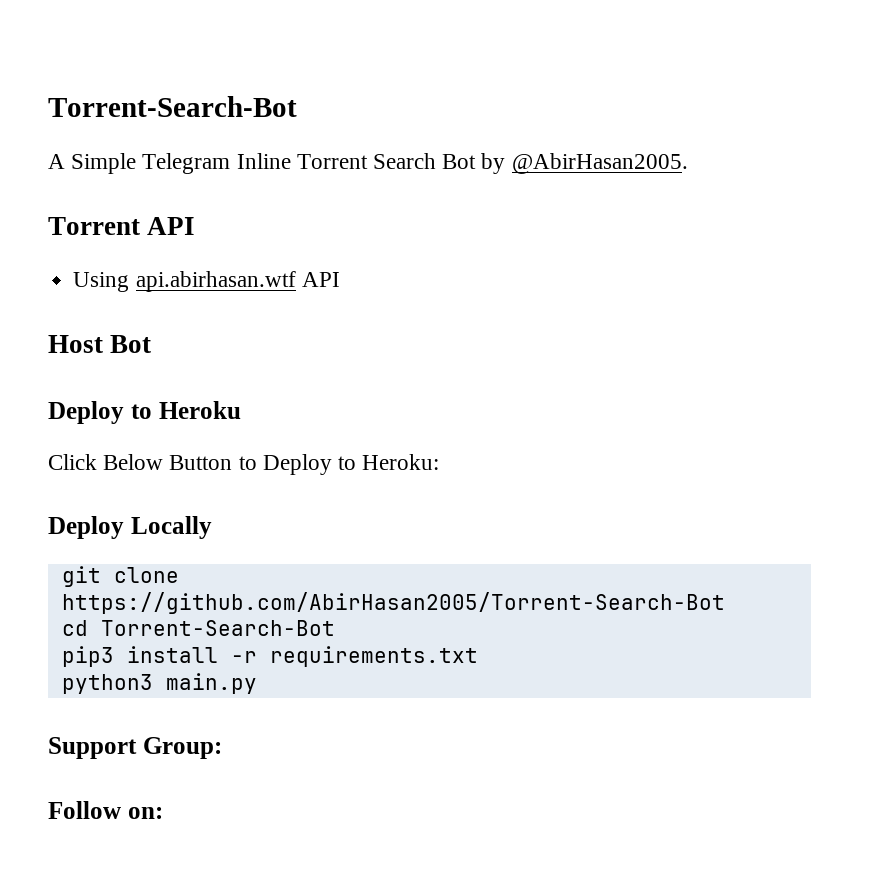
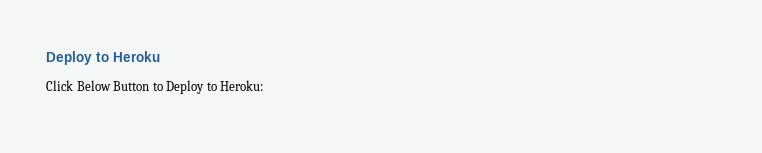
[48,96,297,117] [48,153,688,174] [48,217,196,235] [73,271,340,292] [48,335,152,353] Torrent-Search-Bot // A Simple Telegram Inline Torrent Search Bot by @AbirHasan2005. // Torrent API // Using api.abirhasan.wtf API // Host Bot // -> (46, 58) none
[48,516,212,539] [61,566,179,587] [61,592,725,614] [61,620,335,636] [61,646,478,667] [61,673,257,694] [48,737,222,759] [48,801,163,819] // Deploy Locally // git clone https://github.com/AbirHasan2005/Torrent-Search-Bot // cd Torrent-Search-Bot // pip3 install -r requirements.txt // python3 main.py // Support Group: // Follow on: -> (264, 85) none

